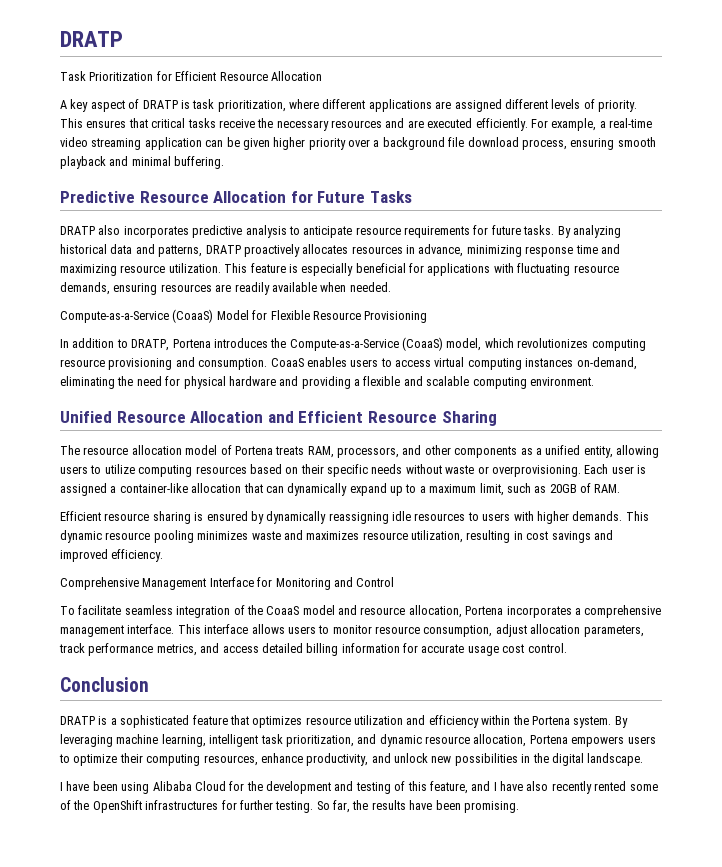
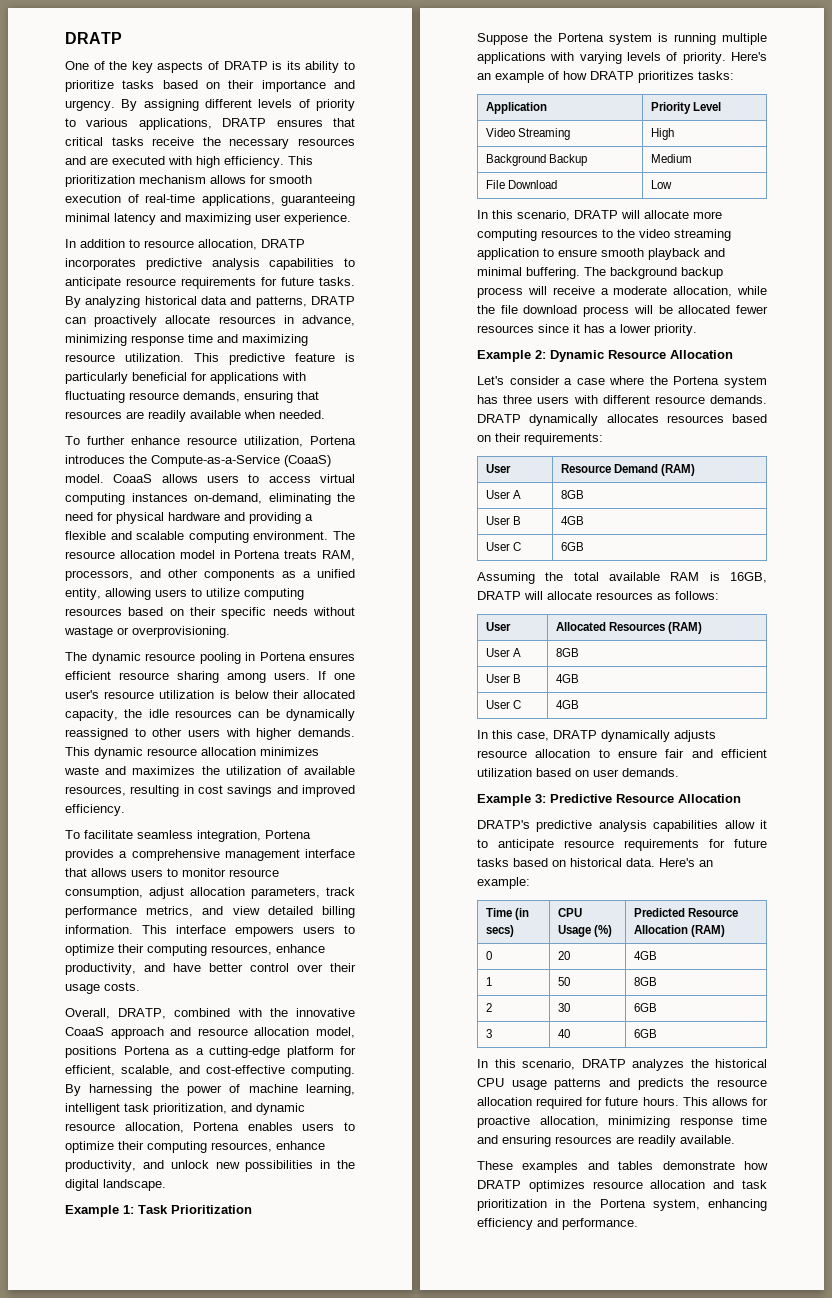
[60,71,322,81] [60,99,637,112] [60,118,83,128] Task Prioritization for Efficient Resource Allocation // A key aspect of DRATP is task prioritization, where different applications are assigned different levels of priority. This -> [65,61,355,73] [65,80,355,92] [65,99,356,111] [65,118,267,130] One of the key aspects of DRATP is its ability to prioritize tasks based on their importance and urgency. By assigning different levels of priority to various applications, DRATP
[475,118,652,131] [60,137,656,150] [60,156,225,169] [60,191,412,203] [60,225,121,235] efficiently. For example, a real-time video streaming application can be given higher priority over a background file download process, ensuring smooth playback and minimal buffering. // Predictive Resource Allocation for Future Tasks // DRATP also -> [168,156,313,168] [65,175,312,187] [65,194,355,206] [65,213,351,225] [65,239,305,250] with high efficiency. This prioritization mechanism allows for smooth execution of real-time applications, guaranteeing minimal latency and maximizing user experience. // In addition to resource allocation, DRATP
(287, 231) none -> [269,258,335,270] capabilities
[243,244,349,257] proactively allocates -> [65,315,211,327] can proactively allocate
(248, 268) none -> [229,353,285,365] predictive
[301,263,354,276] especially -> [65,372,128,384] particularly
(158, 289) none -> [297,391,319,400] that
[60,309,428,323] [60,338,170,351] Compute-as-a-Service (CoaaS) Model for Flexible Resource Provisioning // In addition to DRATP, -> [65,436,303,447] To further enhance resource utilization,
[446,338,646,351] [60,357,347,370] model, which revolutionizes computing resource provisioning and consumption. CoaaS enables -> [65,474,198,483] model. CoaaS allows
[60,411,497,426] // Unified Resource Allocation and Efficient Resource Sharing // -> (329, 535) none
[220,445,232,455] of -> [219,550,230,559] in
[445,465,475,474] waste -> [64,626,113,638] wastage
[584,464,646,474] [60,483,621,496] [60,511,479,524] Each user is assigned a container-like allocation that can dynamically expand up to a maximum limit, such as 20GB of RAM. // Efficient resource sharing is ensured by dynamically reassigning idle resources to -> [65,652,355,664] [65,671,355,683] [65,690,355,699] [65,709,355,721] [65,728,183,740] // The dynamic resource pooling in Portena ensures efficient resource sharing among users. If one user's resource utilization is below their allocated capacity, the idle resources can be dynamically reassigned to other
[153,530,194,543] pooling -> [201,747,256,756] allocation
[362,530,463,543] resource utilization, -> [201,766,355,775] [65,786,126,796] the utilization of available resources,
[60,577,395,590] [60,605,662,618] [60,624,249,637] Comprehensive Management Interface for Monitoring and Control // To facilitate seamless integration of the CoaaS model and resource allocation, Portena incorporates a comprehensive management interface. This interface -> [65,830,311,842] [65,849,355,861] [65,868,87,877] To facilitate seamless integration, Portena provides a comprehensive management interface that
[222,646,259,653] access -> [232,906,260,915] view
[341,643,567,656] [60,677,149,692] [60,715,628,728] [60,734,113,747] information for accurate usage cost control. // Conclusion // DRATP is a sophisticated feature that optimizes resource utilization and efficiency within the Portena system. By leveraging -> [65,925,355,937] [65,944,325,956] [65,963,356,975] [65,982,140,994] [65,1008,355,1019] [65,1027,355,1039] [65,1046,356,1058] [65,1065,355,1077] [65,1084,241,1096] information. This interface empowers users to optimize their computing resources, enhance productivity, and have better control over their usage costs. // Overall, DRATP, combined with the innovative CoaaS approach and resource allocation model, positions Portena as a cutting-edge platform for efficient, scalable, and cost-effective computing. By harnessing the power of
[571,736,625,747] empowers -> [247,1122,293,1131] enables
[60,781,658,794] [60,800,519,813] I have been using Alibaba Cloud for the development and testing of this feature, and I have also recently rented some of the OpenShift infrastructures for further testing. So far, the results have been promising. -> [65,1205,252,1217] [477,33,767,45] [477,52,767,64] [477,71,734,83] [485,102,547,114] [650,102,721,114] [485,128,570,140] [650,128,674,140] [485,154,587,166] [650,154,692,163] [485,180,557,189] [650,180,672,189] [477,210,722,221] [477,229,731,241] [477,248,725,260] [477,267,723,279] [477,286,767,298] [477,305,768,317] [477,324,697,336] [477,350,733,362] [477,376,767,388] [477,395,767,404] [477,414,767,426] [477,433,603,445] [485,464,511,473] [560,464,695,476] [485,490,521,499] [560,490,584,499] [485,516,521,525] [560,516,584,525] [485,542,521,551] [560,542,584,551] [477,572,767,584] [477,591,719,600] [485,622,511,631] [555,622,702,634] [485,648,521,657] [555,648,579,657] [485,674,521,683] [555,674,579,683] [485,700,521,709] [555,700,579,709] [477,730,716,742] [477,749,767,758] [477,768,679,777] [477,794,741,806] [477,820,767,832] [477,839,767,851] [477,858,713,867] [477,877,530,889] [485,908,529,920] [485,925,514,937] [557,908,582,917] [557,925,612,937] [633,908,738,917] [633,925,725,937] [485,951,492,960] [557,951,570,960] [633,951,657,960] [485,977,492,986] [557,977,570,986] [633,977,657,986] [485,1003,492,1012] [557,1003,570,1012] [633,1003,657,1012] [485,1029,492,1038] [557,1029,570,1038] [633,1029,657,1038] [477,1059,767,1071] [477,1078,767,1090] [477,1097,768,1109] [477,1116,767,1128] [477,1135,735,1147] [477,1161,768,1173] [477,1180,767,1192] [477,1199,767,1211] [477,1218,638,1230] Example 1: Task Prioritization // Suppose the Portena system is running multiple applications with varying levels of priority. Here's an example of how DRATP prioritizes tasks: // Application | Priority Level // Video Streaming | High // Background Backup | Medium // File Download | Low // In this scenario, DRATP will allocate more computing resources to the video streaming application to ensure smooth playback and minimal buffering. The background backup process will receive a moderate allocation, while the file download process will be allocated fewer resources since it has a lower priority. // Example 2: Dynamic Resource Allocation // Let's consider a case where the Portena system has three users with different resource demands. DRATP dynamically allocates resources based on their requirements: // User | Resource Demand (RAM) // User A | 8GB // User B | 4GB // User C | 6GB // Assuming the total available RAM is 16GB, DRATP will allocate resources as follows: // User | Allocated Resources (RAM) // User A | 8GB // User B | 4GB // User C | 4GB // In this case, DRATP dynamically adjusts resource allocation to ensure fair and efficient utilization based on user demands. // Example 3: Predictive Resource Allocation // DRATP's predictive analysis capabilities allow it to anticipate resource requirements for future tasks based on historical data. Here's an example: // Time (in secs) | CPU Usage (%) | Predicted Resource Allocation (RAM) // 0 | 20 | 4GB // 1 | 50 | 8GB // 2 | 30 | 6GB // 3 | 40 | 6GB // In this scenario, DRATP analyzes the historical CPU usage patterns and predicts the resource allocation required for future hours. This allows for proactive allocation, minimizing response time and ensuring resources are readily available. // These examples and tables demonstrate how DRATP optimizes resource allocation and task prioritization in the Portena system, enhancing efficiency and performance.

